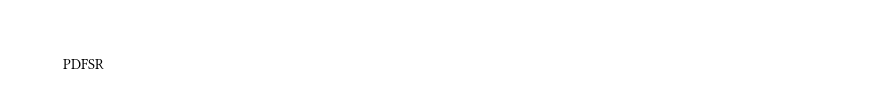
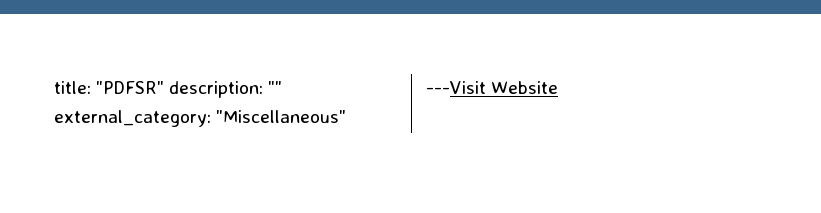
[63,58,104,69] PDFSR -> [54,81,283,98] [54,110,347,127] [426,81,559,94] title: "PDFSR" description: "" external_category: "Miscellaneous" ---Visit Website

